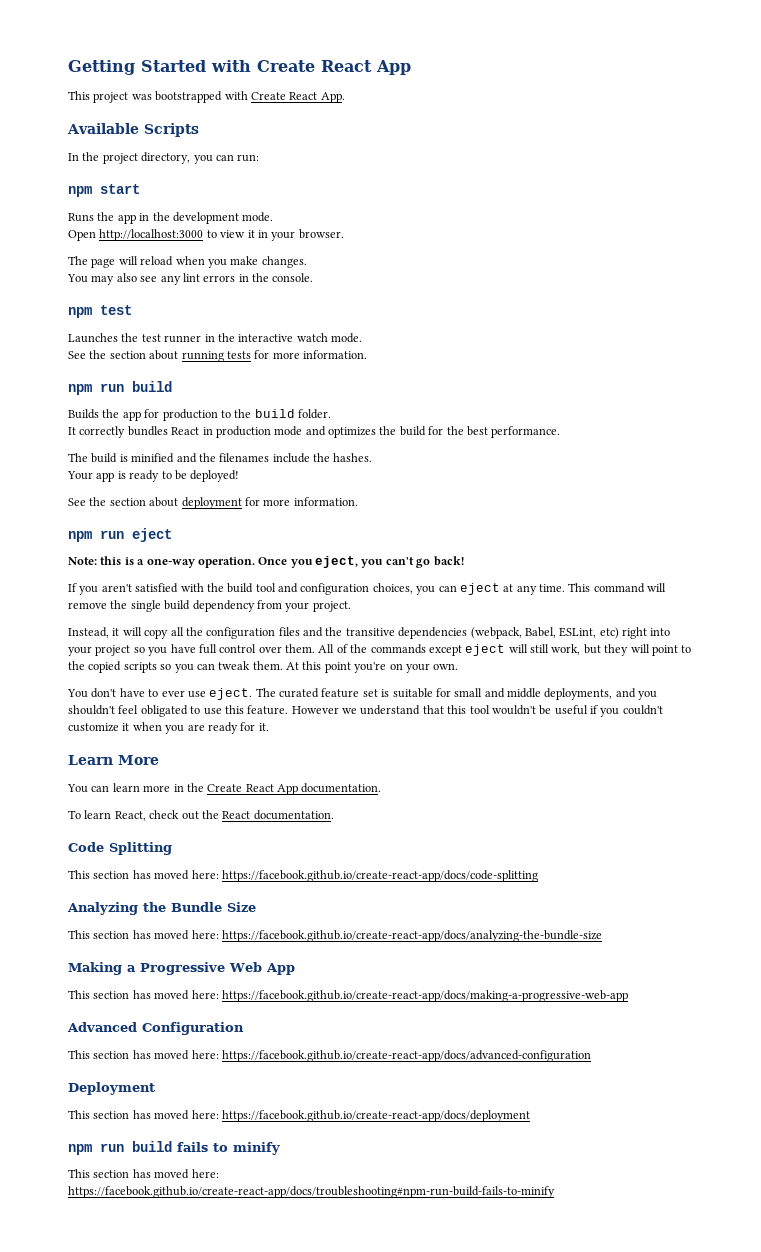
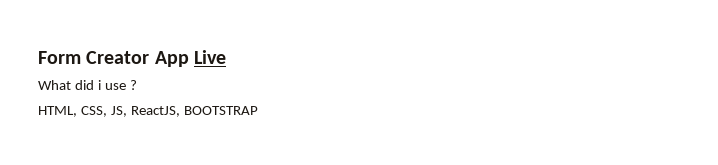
[68,60,411,75] [68,91,345,103] [67,123,199,137] [68,152,260,164] [68,184,140,197] [68,212,274,224] [68,229,344,241] [68,256,307,268] [67,273,314,285] [68,305,132,318] [68,333,362,343] [68,350,367,362] [68,381,172,395] [68,409,331,421] [68,426,561,438] [68,453,373,463] [67,470,240,482] [68,497,358,509] [68,528,172,542] [68,556,464,568] [68,583,667,595] [68,600,351,612] [68,627,671,639] [68,644,692,656] [68,661,459,673] [67,688,658,700] [68,705,663,717] [68,722,269,734] [68,755,159,765] [67,783,382,795] [68,810,334,821] [68,842,172,855] [68,870,538,882] [67,902,256,915] [68,930,602,942] [68,962,295,975] [68,990,628,1002] [67,1022,244,1035] [68,1050,591,1062] [68,1082,155,1095] [68,1110,530,1122] [68,1141,280,1155] [68,1169,219,1179] [68,1186,555,1198] Getting Started with Create React App // This project was bootstrapped with Create React App. // Available Scripts // In the project directory, you can run: // npm start // Runs the app in the development mode. // Open http://localhost:3000 to view it in your browser. // The page will reload when you make changes. // You may also see any lint errors in the console. // npm test // Launches the test runner in the interactive watch mode. // See the section about running tests for more information. // npm run build // Builds the app for production to the build folder. // It correctly bundles React in production mode and optimizes the build for the best performance. // The build is minified and the filenames include the hashes. // Your app is ready to be deployed! // See the section about deployment for more information. // npm run eject // Note: this is a one-way operation. Once you eject, you can't go back! // If you aren't satisfied with the build tool and configuration choices, you can eject at any time. This command will remove the single build dependency from your project. // Instead, it will copy all the configuration files and the transitive dependencies (webpack, Babel, ESLint, etc) right into your project so you have full control over them. All of the commands except eject will still work, but they will point to the copied scripts so you can tweak them. At this point you're on your own. // You don't have to ever use eject. The curated feature set is suitable for small and middle deployments, and you shouldn't feel obligated to use this feature. However we understand that this tool wouldn't be useful if you couldn't customize it when you are ready for it. // Learn More // You can learn more in the Create React App documentation. // To learn React, check out the React documentation. // Code Splitting // This section has moved here: https://facebook.github.io/create-react-app/docs/code-splitting // Analyzing the Bundle Size // This section has moved here: https://facebook.github.io/create-react-app/docs/analyzing-the-bundle-size // Making a Progressive Web App // This section has moved here: https://facebook.github.io/create-react-app/docs/making-a-progressive-web-app // Advanced Configuration // This section has moved here: https://facebook.github.io/create-react-app/docs/advanced-configuration // Deployment // This section has moved here: https://facebook.github.io/create-react-app/docs/deployment // npm run build fails to minify // This section has moved here: https://facebook.github.io/create-react-app/docs/troubleshooting#npm-run-build-fails-to-minify -> [38,50,226,67] [38,80,137,90] [38,106,258,117] Form Creator App Live // What did i use ? // HTML, CSS, JS, ReactJS, BOOTSTRAP

